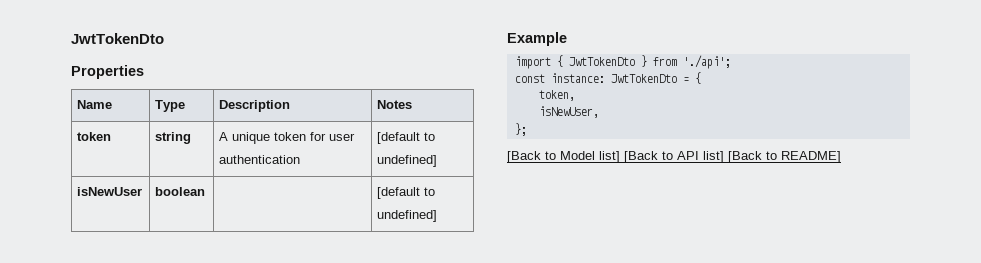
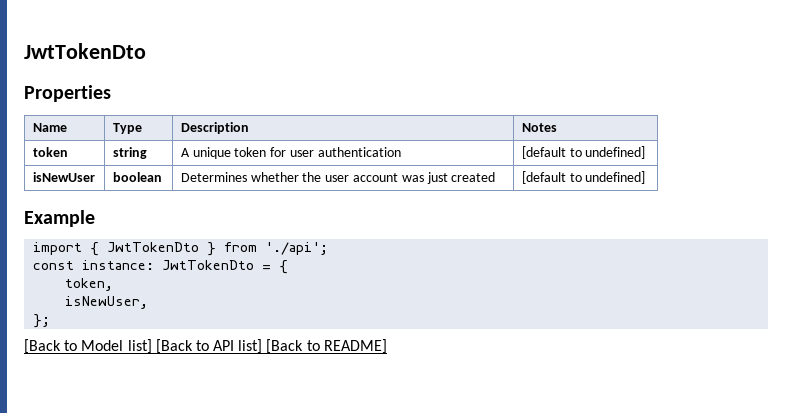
(206, 191) none -> [180,172,496,184] Determines whether the user account was just created

